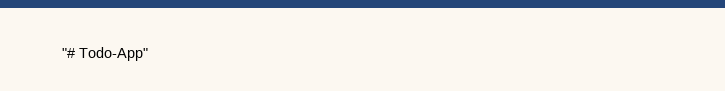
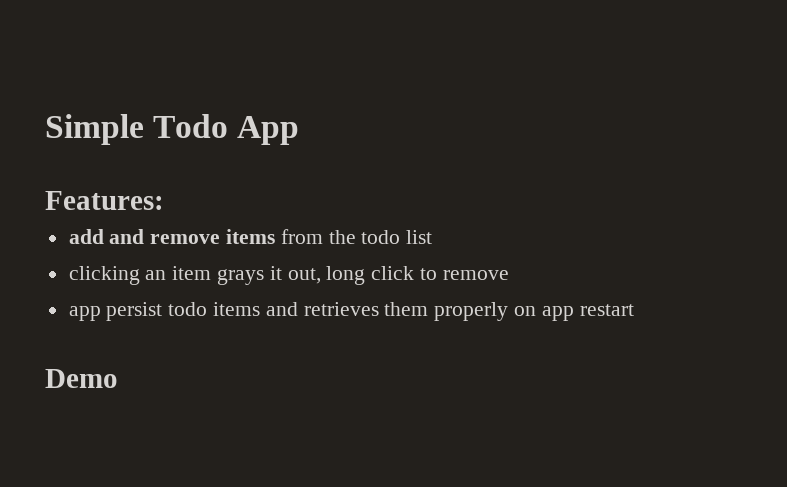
[62,47,148,61] "# Todo-App" -> [45,114,300,145] [45,191,164,210] [68,229,433,244] [68,266,509,285] [68,302,634,321] [45,369,118,388] Simple Todo App // Features: // add and remove items from the todo list // clicking an item grays it out, long click to remove // app persist todo items and retrieves them properly on app restart // Demo

